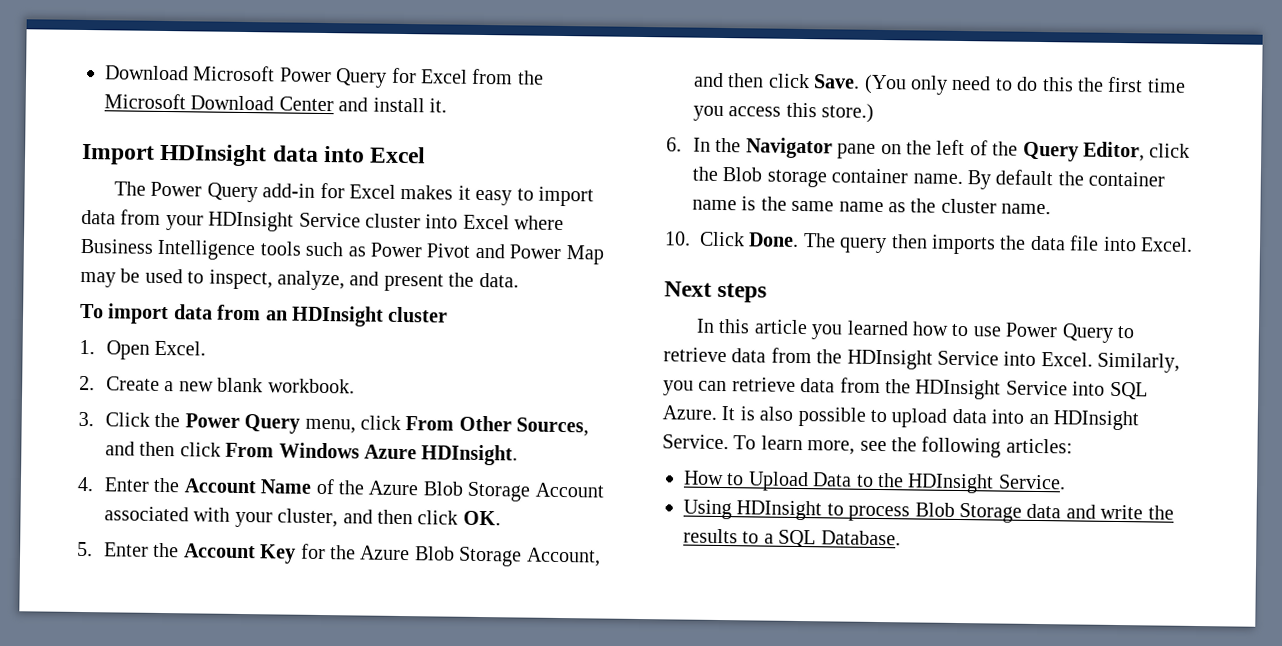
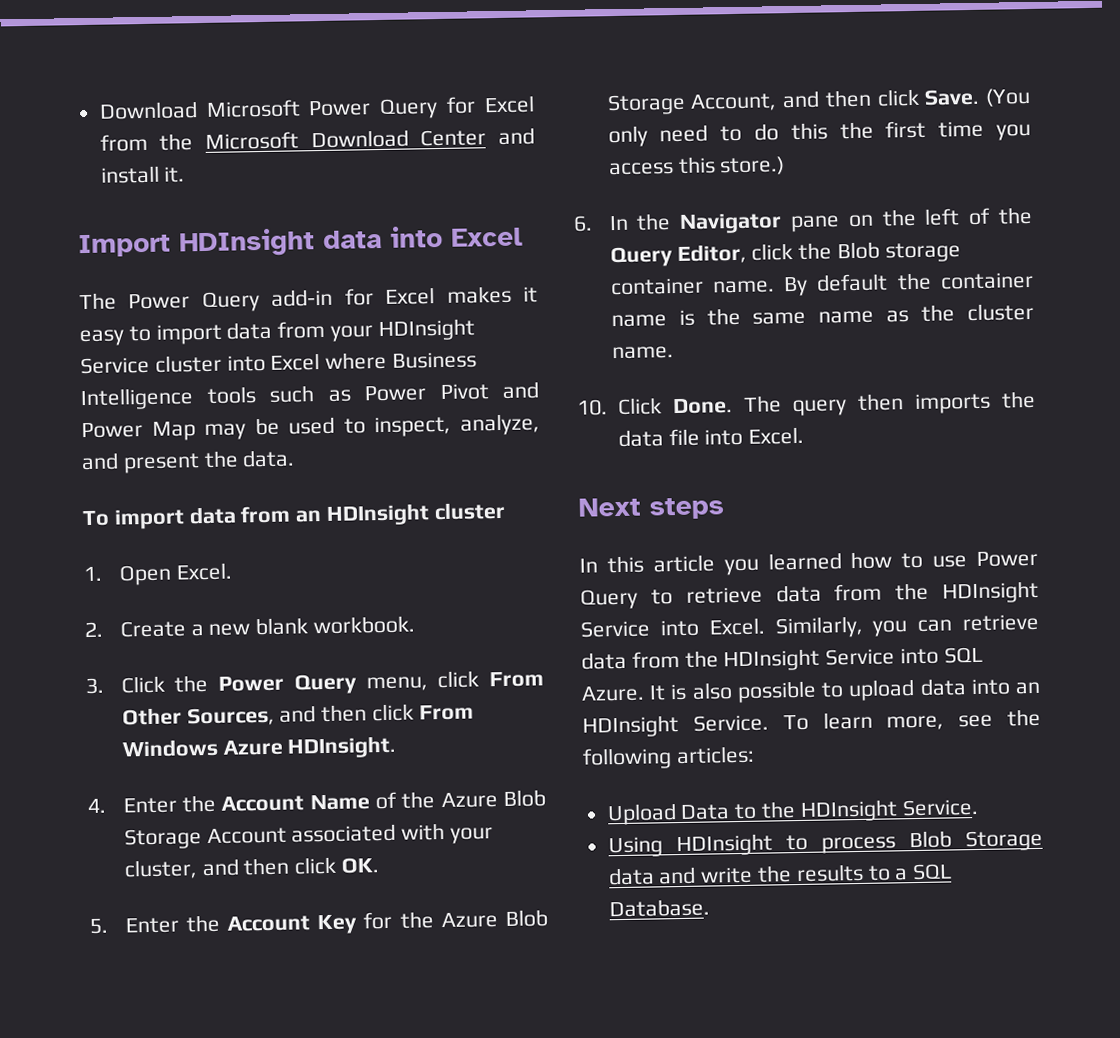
[683,470,745,486] How to -> (755, 755) none

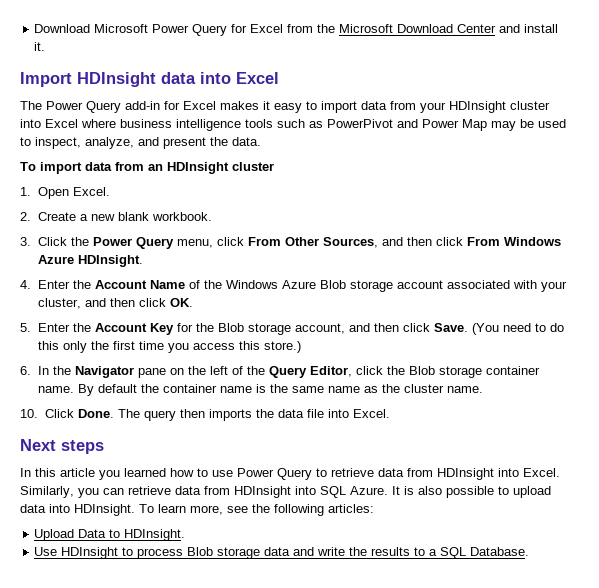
[80,356,150,375] Service -> (506, 107) none
[392,351,478,369] [80,387,194,411] Business Intelligence -> [120,119,241,131] business intelligence
[364,383,489,402] Power Pivot -> [327,119,393,128] PowerPivot
[440,789,546,809] [123,827,287,850] Azure Blob Storage Account -> [225,280,443,292] Windows Azure Blob storage account
[440,909,549,929] [606,93,778,116] Azure Blob Storage Account, -> [217,323,345,335] Blob storage account,
[607,125,648,148] only -> (499, 329) none
(828, 131) none -> [62,341,87,353] only
[895,580,1039,604] [580,620,651,638] the HDInsight Service -> [437,468,494,480] HDInsight
[684,648,896,672] the HDInsight Service -> [234,486,291,498] HDInsight
[1015,681,1041,695] [582,714,769,738] an HDInsight Service. -> [74,504,135,516] HDInsight.
[761,798,979,822] [607,836,663,858] the HDInsight Service. // Using -> [124,529,186,541] [34,547,58,556] HDInsight. // Use
[965,829,1043,852] Storage -> [217,547,261,559] storage

